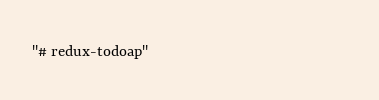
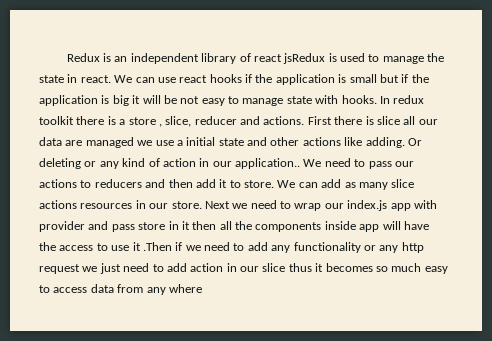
[32,45,149,59] "# redux-todoap" -> [66,53,445,64] [39,74,429,85] [39,95,425,106] [39,116,438,127] [39,137,422,148] [39,158,414,169] [39,179,415,190] [39,200,437,211] [39,221,429,232] [39,242,424,253] [39,263,448,274] [39,284,202,295] Redux is an independent library of react jsRedux is used to manage the state in react. We can use react hooks if the application is small but if the application is big it will be not easy to manage state with hooks. In redux toolkit there is a store , slice, reducer and actions. First there is slice all our data are managed we use a initial state and other actions like adding. Or deleting or any kind of action in our application.. We need to pass our actions to reducers and then add it to store. We can add as many slice actions resources in our store. Next we need to wrap our index.js app with provider and pass store in it then all the components inside app will have the access to use it .Then if we need to add any functionality or any http request we just need to add action in our slice thus it becomes so much easy to access data from any where

